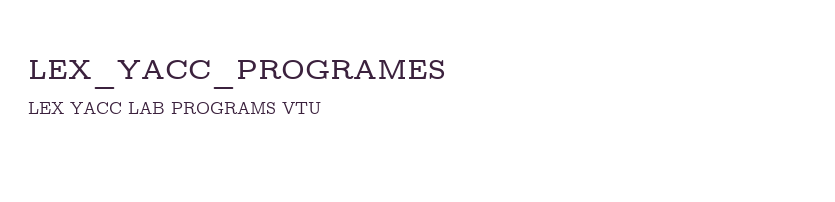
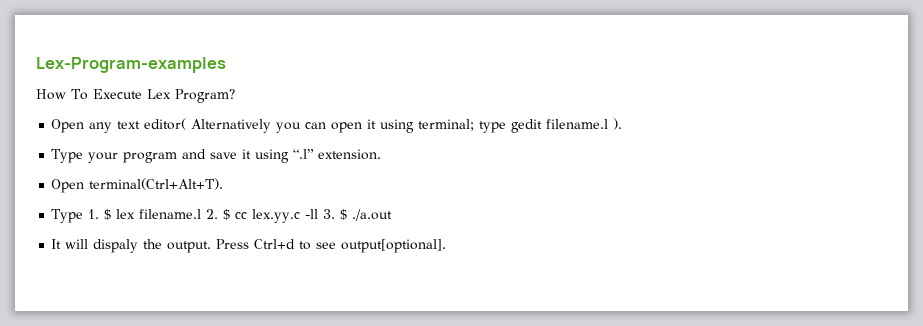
[28,59,446,89] [28,101,321,114] LEX_YACC_PROGRAMES // LEX YACC LAB PROGRAMS VTU -> [36,57,226,73] [36,89,235,103] [51,118,623,133] [51,149,382,163] [51,178,224,193] [51,209,393,223] [51,239,447,253] Lex-Program-examples // How To Execute Lex Program? // Open any text editor( Alternatively you can open it using terminal; type gedit filename.l ). // Type your program and save it using “.l” extension. // Open terminal(Ctrl+Alt+T). // Type 1. $ lex filename.l 2. $ cc lex.yy.c -ll 3. $ ./a.out // It will dispaly the output. Press Ctrl+d to see output[optional].

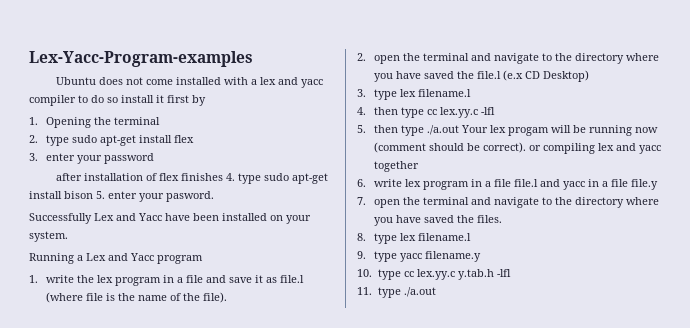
[36,57,226,73] [36,89,235,103] [51,118,623,133] [51,149,382,163] [51,178,224,193] [51,209,393,223] [51,239,447,253] Lex-Program-examples // How To Execute Lex Program? // Open any text editor( Alternatively you can open it using terminal; type gedit filename.l ). // Type your program and save it using “.l” extension. // Open terminal(Ctrl+Alt+T). // Type 1. $ lex filename.l 2. $ cc lex.yy.c -ll 3. $ ./a.out // It will dispaly the output. Press Ctrl+d to see output[optional]. -> [29,51,253,67] [55,77,323,88] [29,95,206,106] [29,117,160,128] [29,135,194,146] [29,153,154,164] [55,173,328,184] [29,191,214,202] [29,213,311,224] [29,231,68,242] [29,253,203,264] [29,275,304,286] [45,292,227,303] [357,53,659,64] [373,70,589,82] [357,89,471,100] [357,107,495,118] [357,125,658,136] [373,142,661,154] [373,161,419,172] [357,179,658,190] [357,197,659,208] [373,215,502,226] [357,233,471,244] [357,251,481,262] [357,269,511,280] [357,287,436,298] Lex-Yacc-Program-examples // Ubuntu does not come installed with a lex and yacc compiler to do so install it first by // 1. Opening the terminal // 2. type sudo apt-get install flex // 3. enter your password // after installation of flex finishes 4. type sudo apt-get install bison 5. enter your pasword. // Successfully Lex and Yacc have been installed on your system. // Running a Lex and Yacc program // 1. write the lex program in a file and save it as file.l (where file is the name of the file). // 2. open the terminal and navigate to the directory where you have saved the file.l (e.x CD Desktop) // 3. type lex filename.l // 4. then type cc lex.yy.c -lfl // 5. then type ./a.out Your lex progam will be running now (comment should be correct). or compiling lex and yacc together // 6. write lex program in a file file.l and yacc in a file file.y // 7. open the terminal and navigate to the directory where you have saved the files. // 8. type lex filename.l // 9. type yacc filename.y // 10. type cc lex.yy.c y.tab.h -lfl // 11. type ./a.out

